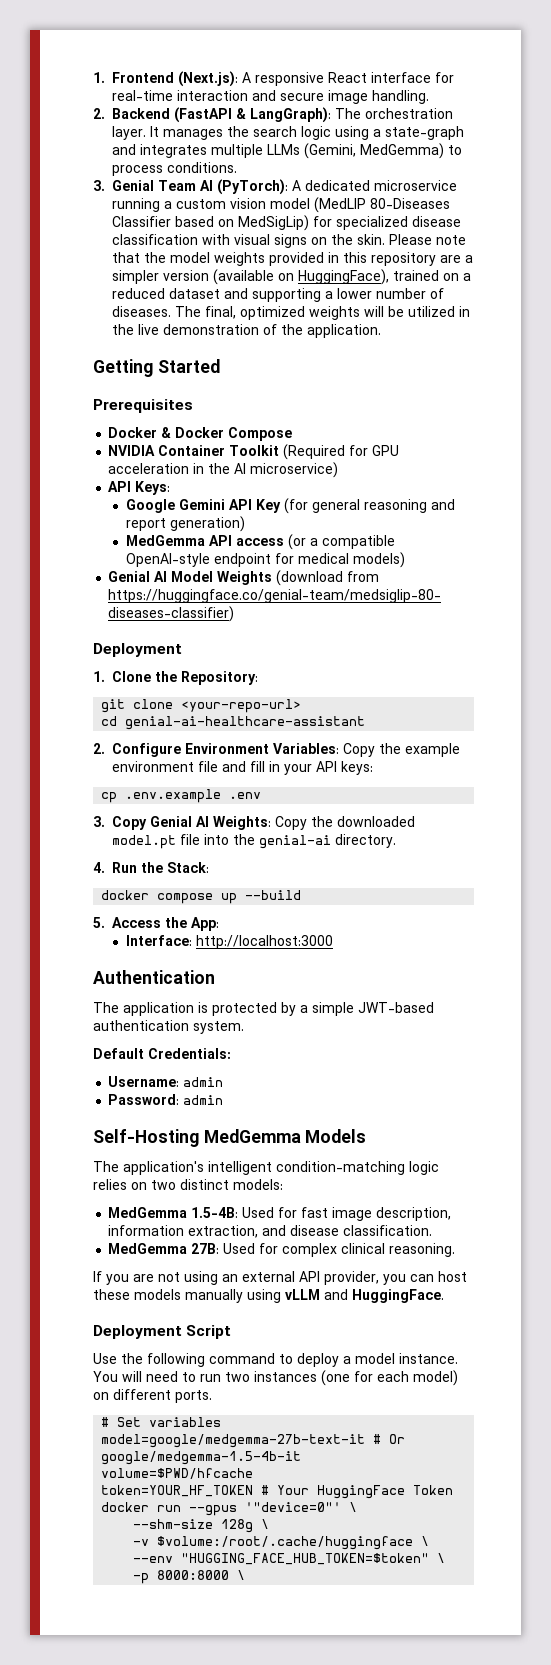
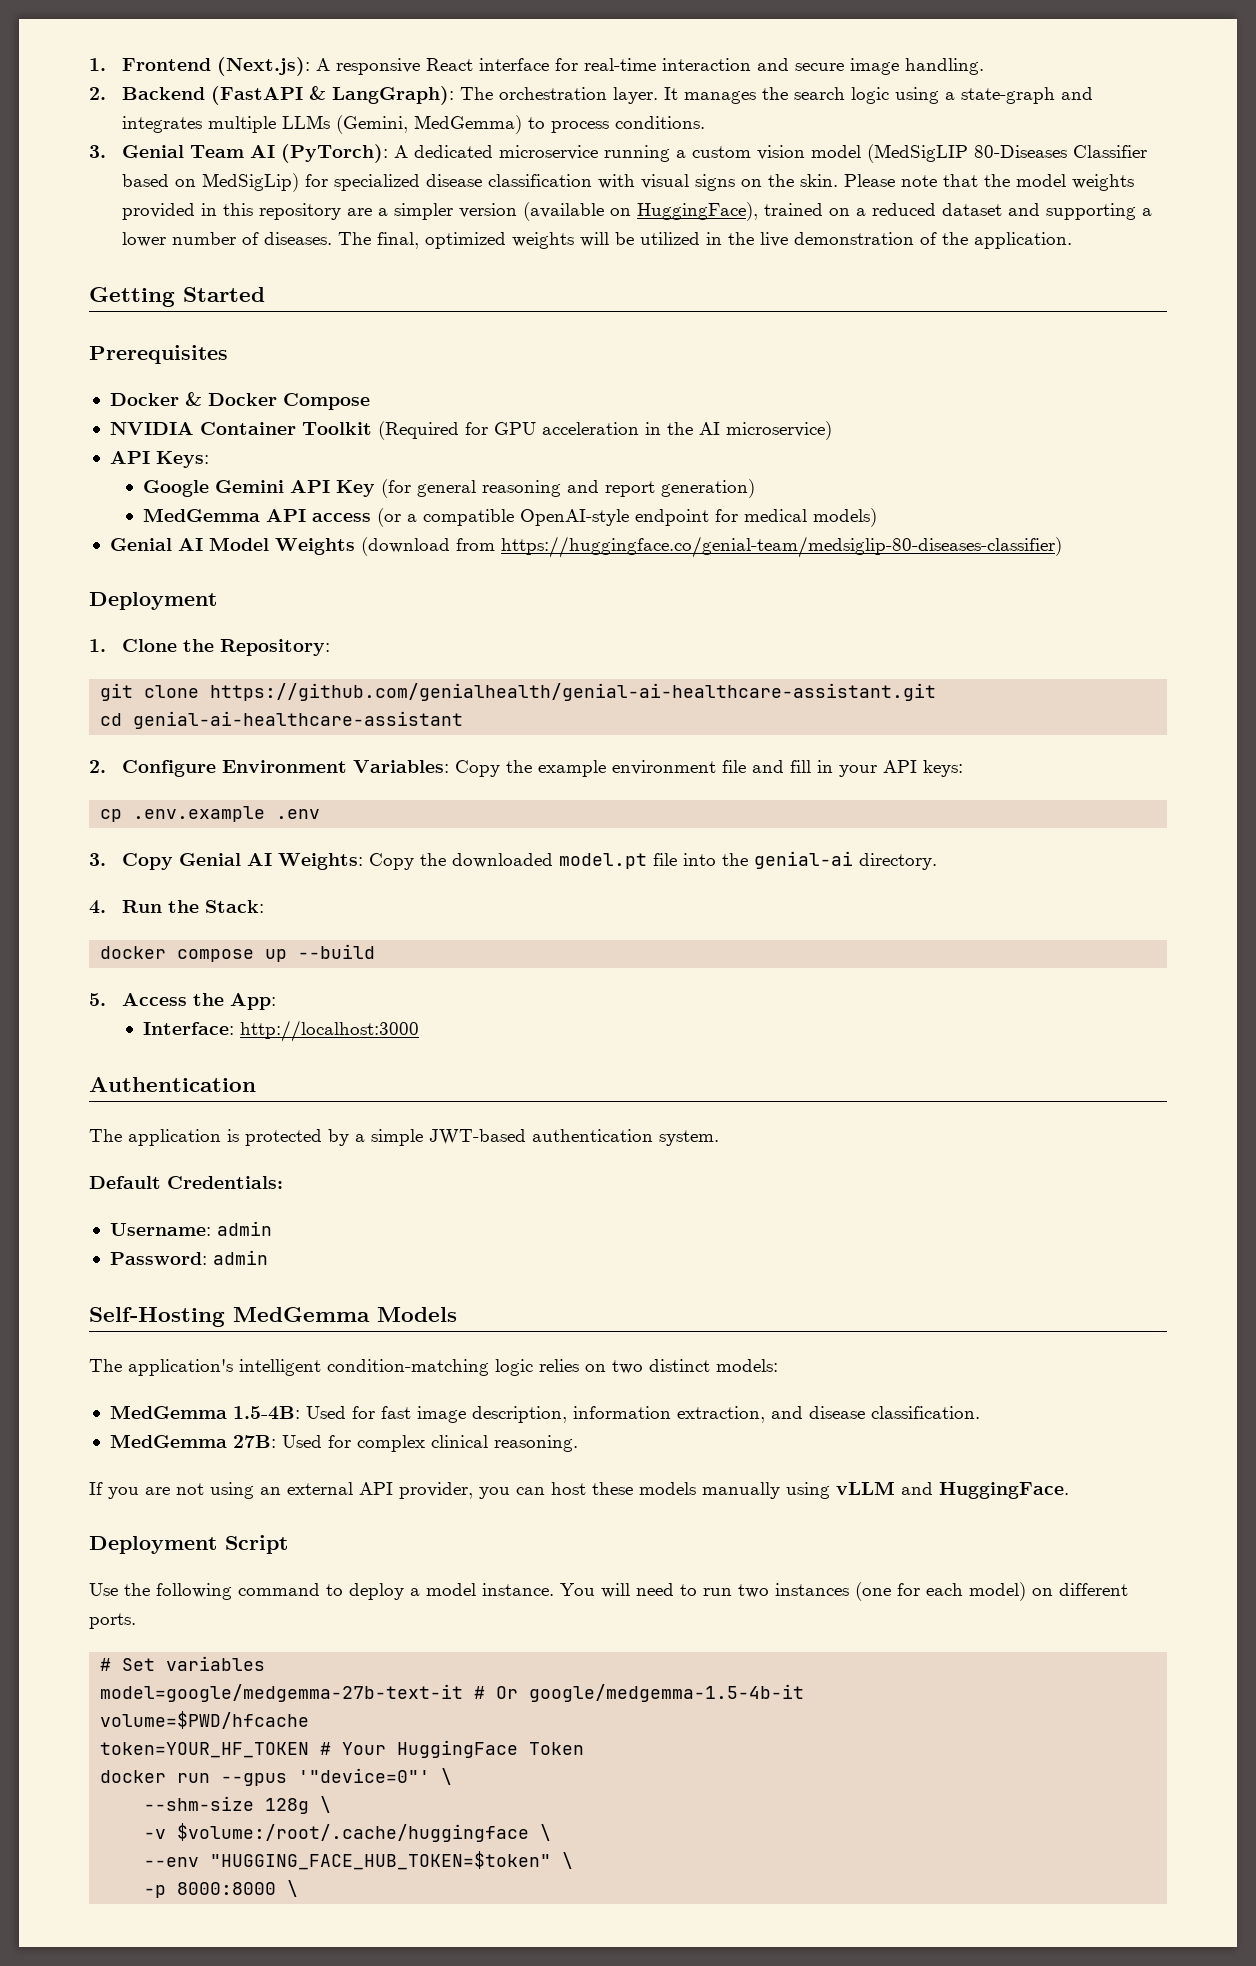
[314,197,366,213] (MedLIP -> [867,144,969,163] (MedSigLIP
[181,699,302,713] <your-repo-url> -> [210,683,937,701] https://github.com/genialhealth/genial-ai-healthcare-assistant.git

